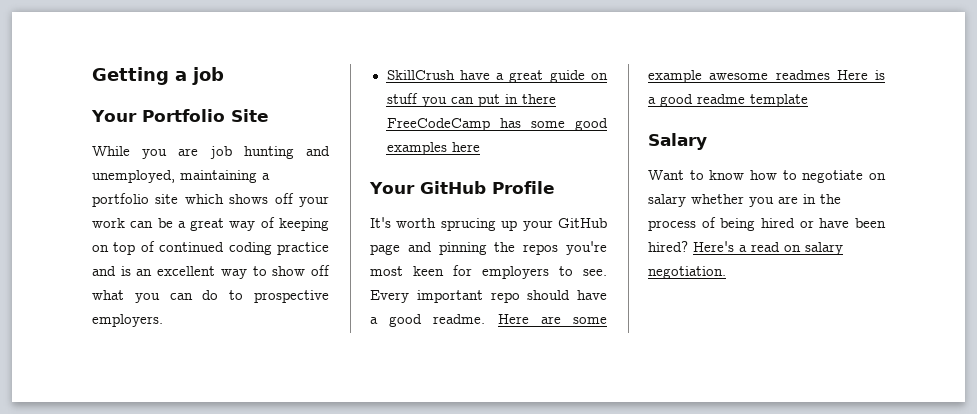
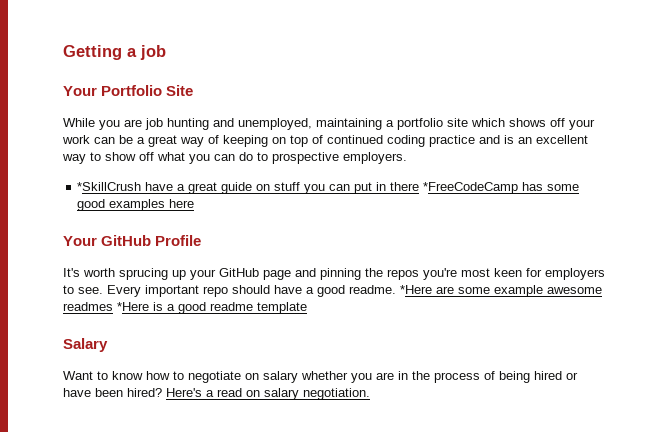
[386,70,455,80] SkillCrush -> [77,182,142,191] *SkillCrush
[386,118,490,131] FreeCodeCamp -> [423,182,519,194] *FreeCodeCamp
[497,314,529,324] Here -> [400,285,432,294] *Here
[836,70,868,80] Here -> [117,302,149,311] *Here

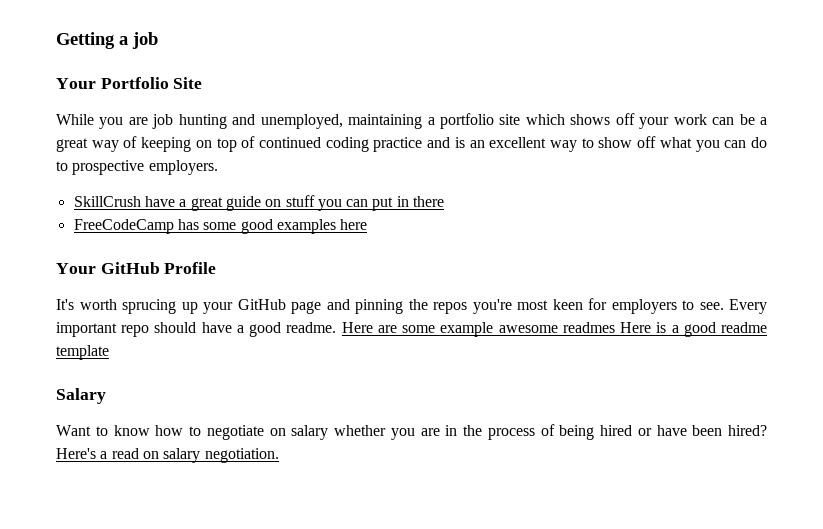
[77,182,142,191] *SkillCrush -> [73,196,141,207] SkillCrush
[423,182,519,194] *FreeCodeCamp -> [73,219,174,234] // FreeCodeCamp
[400,285,432,294] *Here -> [341,322,373,333] Here
[117,302,149,311] *Here -> [620,322,652,333] Here

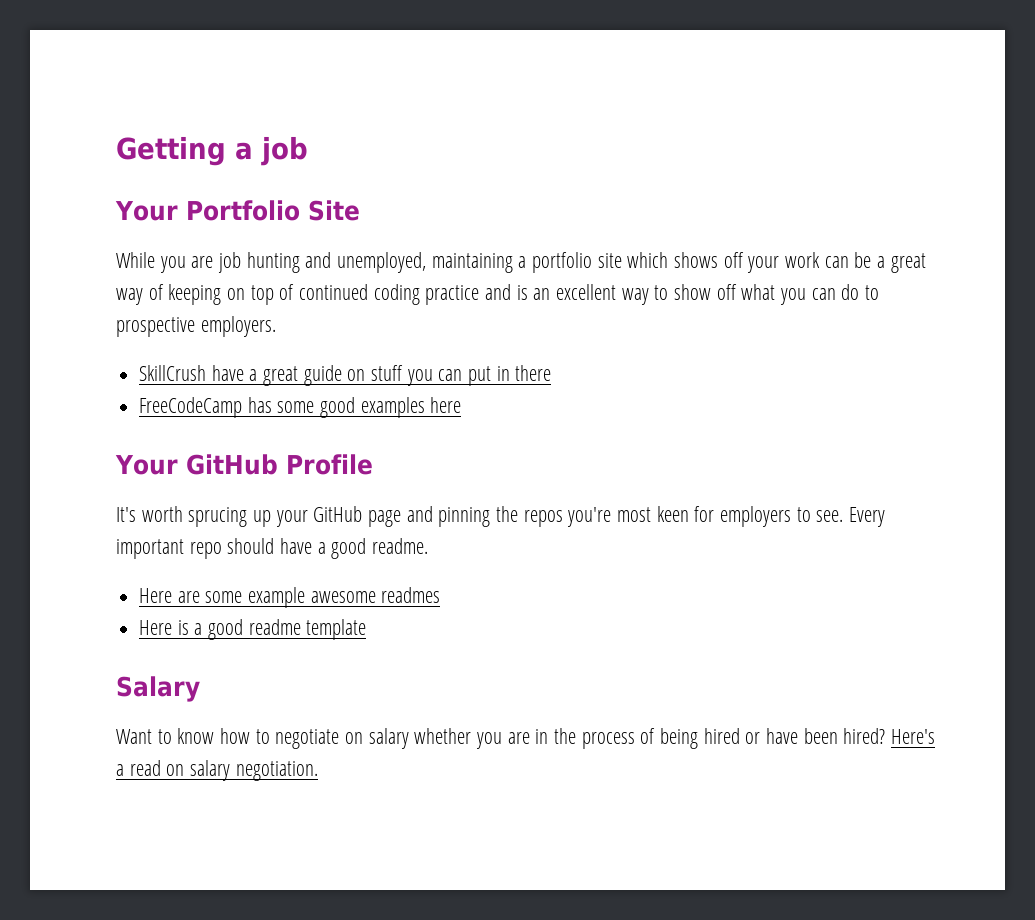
(337, 327) none -> (429, 546) //
(615, 327) none -> (441, 595) //

